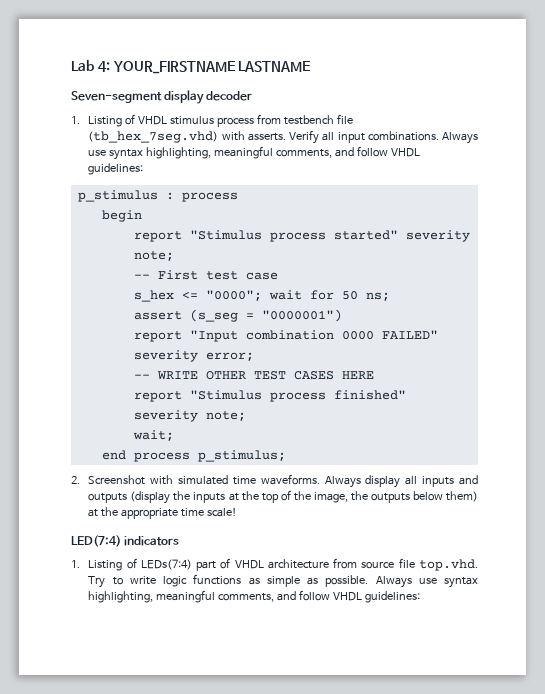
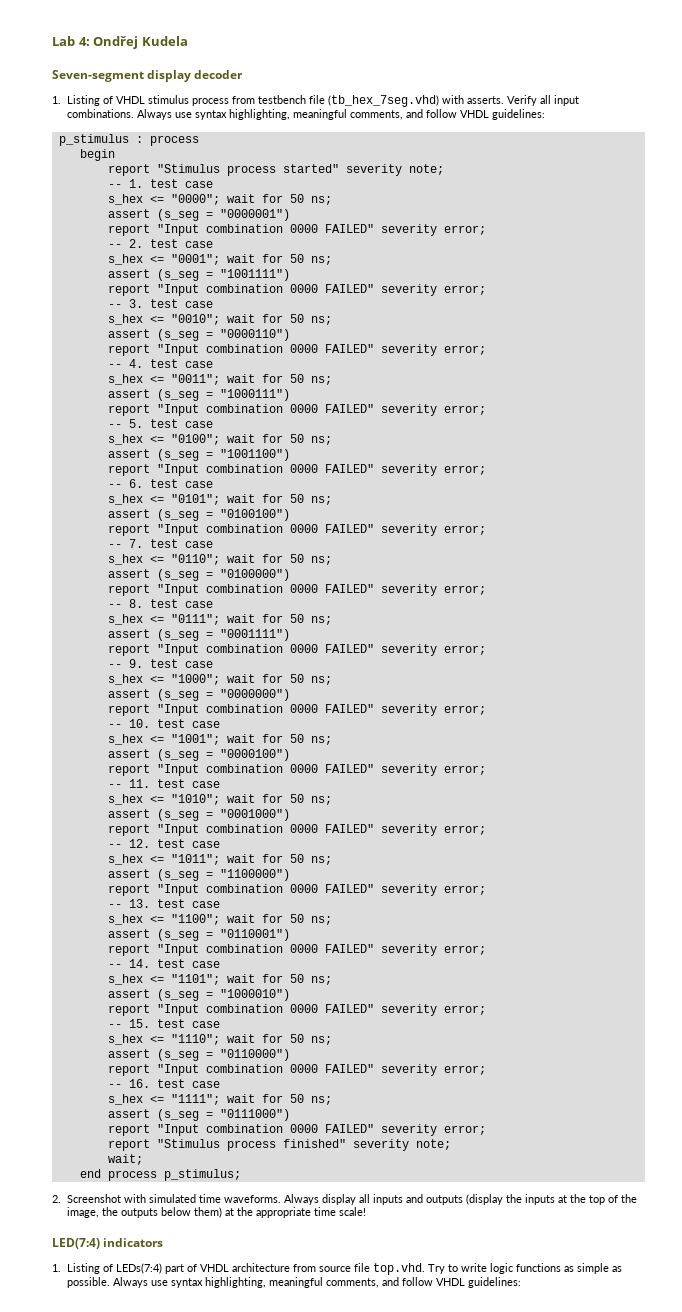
[112,61,311,74] YOUR_FIRSTNAME LASTNAME -> [93,36,188,49] Ondřej Kudela
[157,270,198,280] First -> [128,179,143,188] 1.
[156,371,374,380] WRITE OTHER TEST CASES HERE -> [128,239,213,248] [107,254,332,265] [107,269,290,281] [107,284,486,296] [107,299,213,308] [107,314,332,325] [107,329,290,341] [107,344,486,356] [107,359,213,368] [107,374,332,385] [107,389,290,401] [107,404,486,416] [107,419,213,428] [107,434,332,445] [107,449,290,461] [107,464,486,476] [107,479,213,488] [107,494,332,505] [107,509,290,521] [107,524,486,536] [107,539,213,548] [107,554,332,565] [107,569,290,581] [107,584,486,596] [107,599,213,608] [107,614,332,625] [107,629,290,641] [107,644,486,656] [107,659,213,668] [107,674,332,685] [107,689,290,701] [107,704,486,716] [107,719,220,728] [107,734,332,745] [107,749,290,761] [107,764,486,776] [107,779,220,788] [107,794,332,805] [107,809,290,821] [107,824,486,836] [107,839,220,848] [107,854,332,865] [107,869,290,881] [107,884,486,896] [107,899,220,908] [107,914,332,925] [107,929,290,941] [107,944,486,956] [107,959,220,968] [107,974,332,985] [107,989,290,1001] [107,1004,486,1016] [107,1019,220,1028] [107,1034,332,1045] [107,1049,290,1061] [107,1064,486,1076] [107,1079,220,1088] [107,1094,332,1105] [107,1109,290,1121] [107,1124,486,1136] 2. test case // s_hex <= "0001"; wait for 50 ns; // assert (s_seg = "1001111") // report "Input combination 0000 FAILED" severity error; // -- 3. test case // s_hex <= "0010"; wait for 50 ns; // assert (s_seg = "0000110") // report "Input combination 0000 FAILED" severity error; // -- 4. test case // s_hex <= "0011"; wait for 50 ns; // assert (s_seg = "1000111") // report "Input combination 0000 FAILED" severity error; // -- 5. test case // s_hex <= "0100"; wait for 50 ns; // assert (s_seg = "1001100") // report "Input combination 0000 FAILED" severity error; // -- 6. test case // s_hex <= "0101"; wait for 50 ns; // assert (s_seg = "0100100") // report "Input combination 0000 FAILED" severity error; // -- 7. test case // s_hex <= "0110"; wait for 50 ns; // assert (s_seg = "0100000") // report "Input combination 0000 FAILED" severity error; // -- 8. test case // s_hex <= "0111"; wait for 50 ns; // assert (s_seg = "0001111") // report "Input combination 0000 FAILED" severity error; // -- 9. test case // s_hex <= "1000"; wait for 50 ns; // assert (s_seg = "0000000") // report "Input combination 0000 FAILED" severity error; // -- 10. test case // s_hex <= "1001"; wait for 50 ns; // assert (s_seg = "0000100") // report "Input combination 0000 FAILED" severity error; // -- 11. test case // s_hex <= "1010"; wait for 50 ns; // assert (s_seg = "0001000") // report "Input combination 0000 FAILED" severity error; // -- 12. test case // s_hex <= "1011"; wait for 50 ns; // assert (s_seg = "1100000") // report "Input combination 0000 FAILED" severity error; // -- 13. test case // s_hex <= "1100"; wait for 50 ns; // assert (s_seg = "0110001") // report "Input combination 0000 FAILED" severity error; // -- 14. test case // s_hex <= "1101"; wait for 50 ns; // assert (s_seg = "1000010") // report "Input combination 0000 FAILED" severity error; // -- 15. test case // s_hex <= "1110"; wait for 50 ns; // assert (s_seg = "0110000") // report "Input combination 0000 FAILED" severity error; // -- 16. test case // s_hex <= "1111"; wait for 50 ns; // assert (s_seg = "0111000") // report "Input combination 0000 FAILED" severity error;

